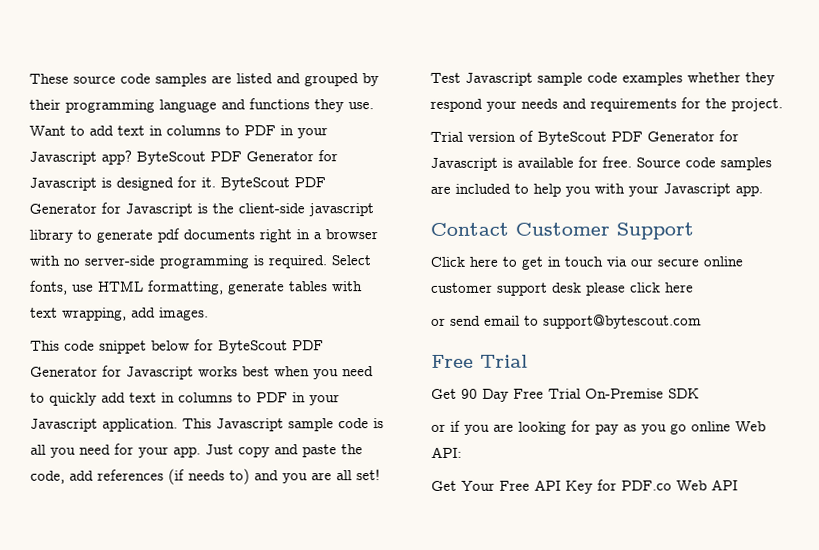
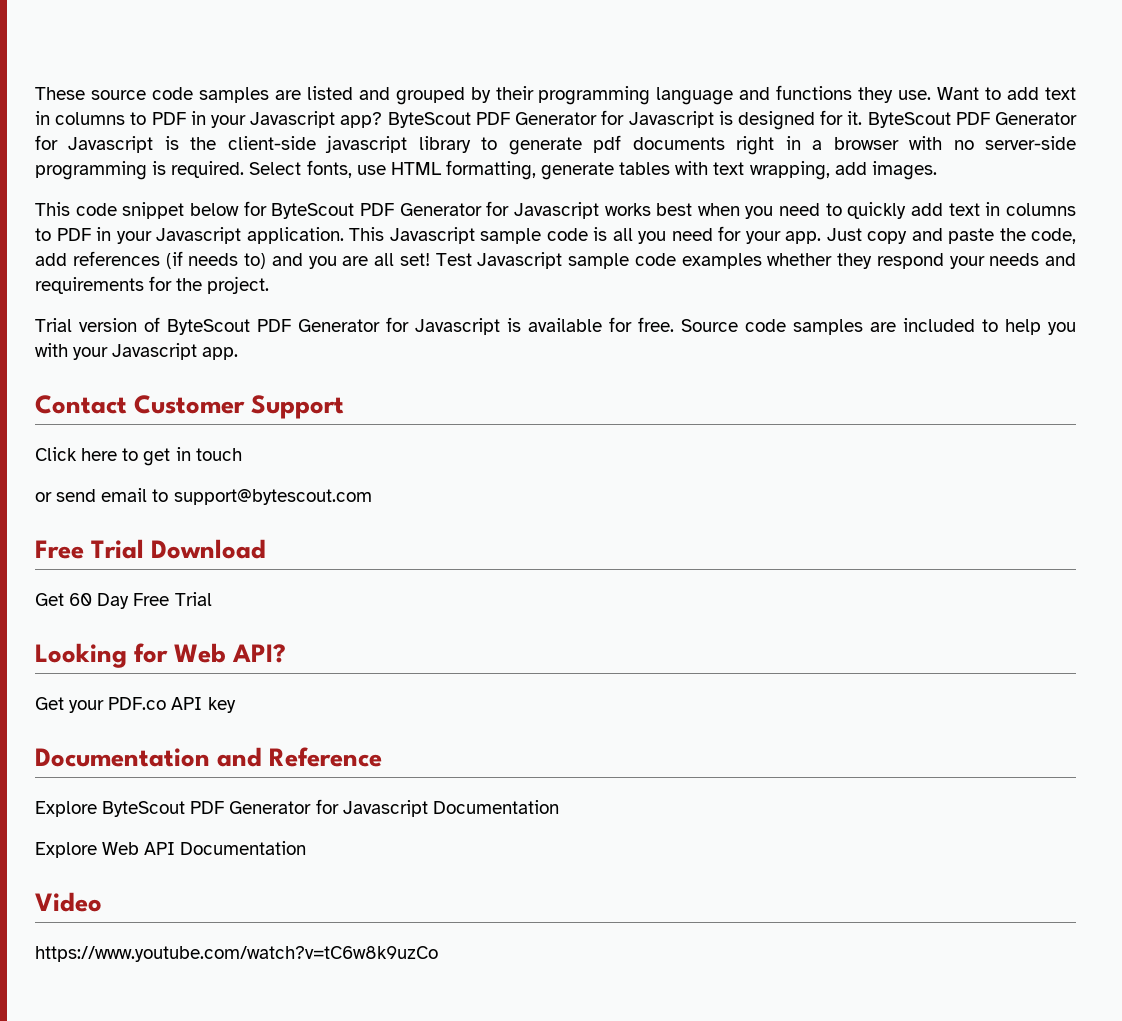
[606,256,743,267] [431,282,694,296] via our secure online customer support desk please click here -> (242, 454) none
[431,388,478,399] // Get 90 -> [151,539,267,559] [35,593,93,606] Download // Get 60
[585,388,700,399] [431,420,766,435] [431,446,462,458] [431,479,738,494] On-Premise SDK // or if you are looking for pay as you go online Web API: // Get Your Free API Key for PDF.co Web API -> [35,643,287,668] [35,697,236,713] [35,747,383,767] [35,799,559,817] [35,841,307,858] [35,892,102,912] [35,946,438,962] // Looking for Web API? // Get your PDF.co API key // Documentation and Reference // Explore ByteScout PDF Generator for Javascript Documentation // Explore Web API Documentation // Video // https://www.youtube.com/watch?v=tC6w8k9uzCo

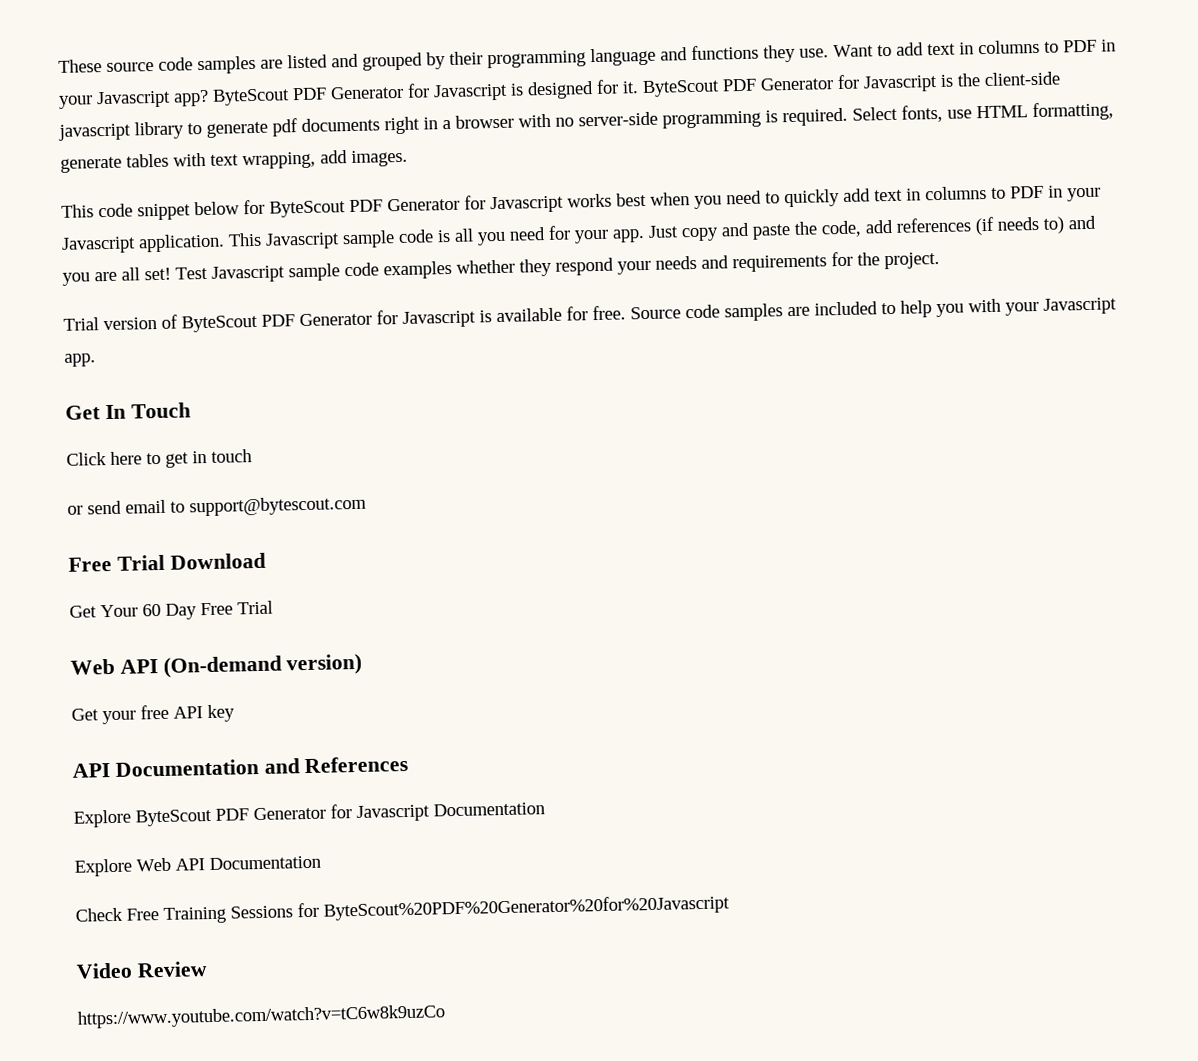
[35,395,345,419] Contact Customer Support -> [65,402,191,420] Get In Touch
(64, 599) none -> [100,604,138,618] Your
[35,643,287,668] Looking for Web API? -> [70,653,363,678] Web API (On-demand version)
[108,697,167,710] PDF.co -> [140,704,169,720] free
(236, 705) none -> [72,763,110,778] API
[269,747,383,767] Reference -> [304,755,409,774] References
(307, 848) none -> [75,894,730,924] // Check Free Training Sessions for ByteScout%20PDF%20Generator%20for%20Javascript
(102, 902) none -> [136,961,208,978] Review

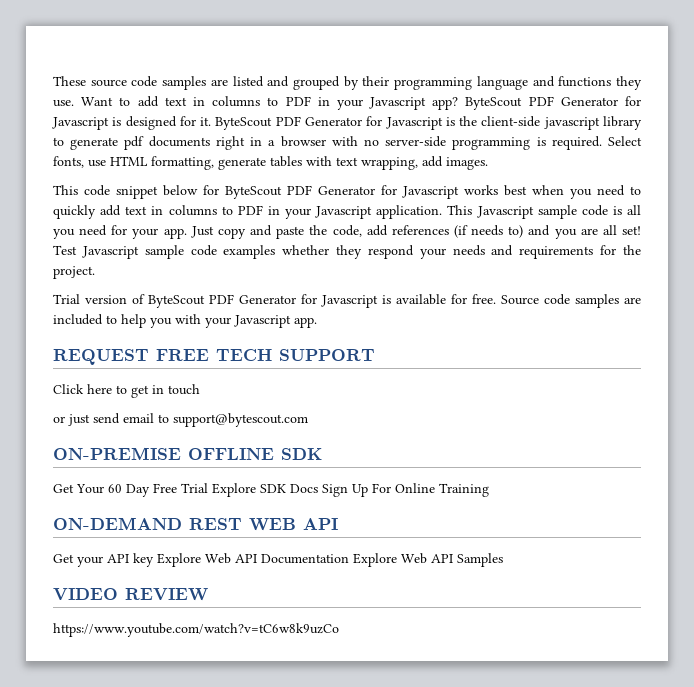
[65,402,191,420] Get In Touch -> [53,349,375,365] REQUEST FREE TECH SUPPORT
(83, 510) none -> [68,414,90,426] just
[68,552,266,572] Free Trial Download -> [53,447,322,460] ON-PREMISE OFFLINE SDK
[70,653,363,678] // Web API (On-demand version) -> [212,483,489,497] [53,517,338,531] Explore SDK Docs Sign Up For Online Training // ON-DEMAND REST WEB API
[140,704,169,720] free -> (103, 561) none
[72,755,409,778] [73,802,545,828] [74,855,321,877] [75,894,730,924] [76,961,208,979] // API Documentation and References // Explore ByteScout PDF Generator for Javascript Documentation // Explore Web API Documentation // Check Free Training Sessions for ByteScout%20PDF%20Generator%20for%20Javascript // Video Review -> [157,553,503,567] [53,588,208,601] Explore Web API Documentation Explore Web API Samples // VIDEO REVIEW

